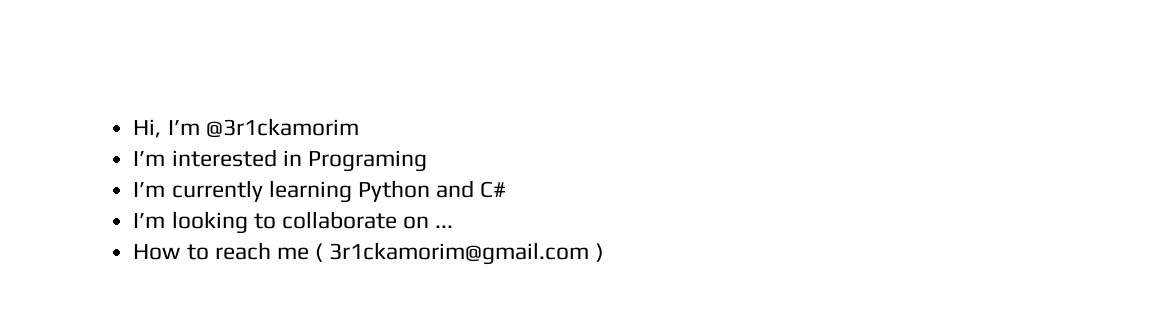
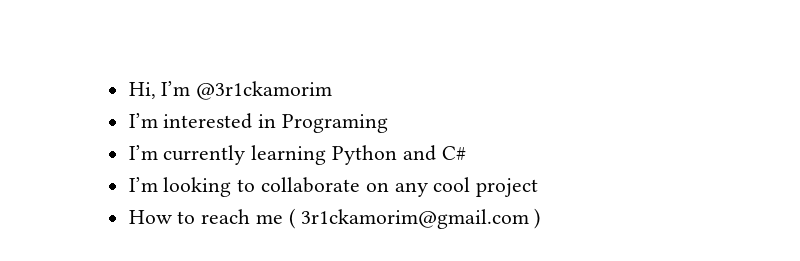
[435,225,454,228] ... -> [394,177,539,197] any cool project

